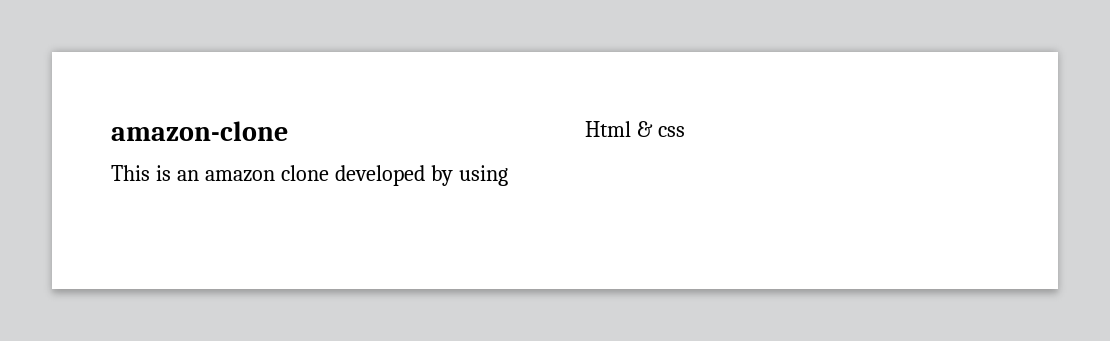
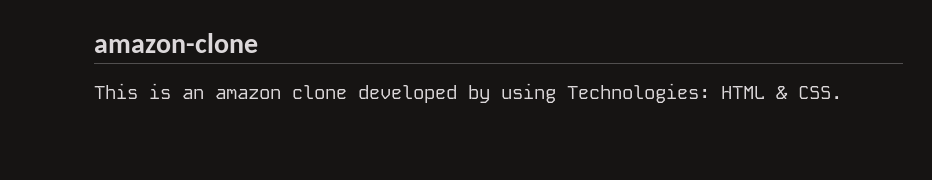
[585,121,685,137] Html & css -> [567,83,842,103] Technologies: HTML & CSS.

